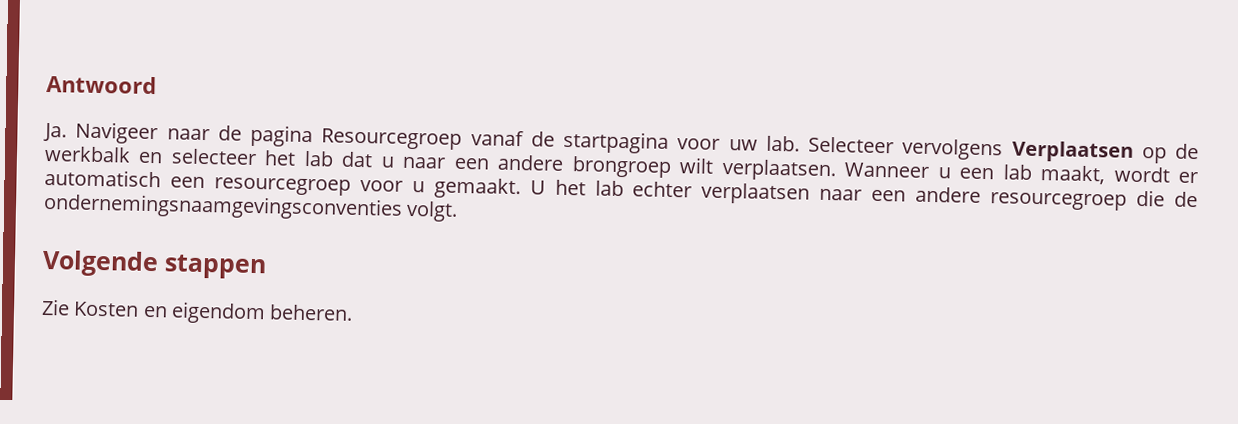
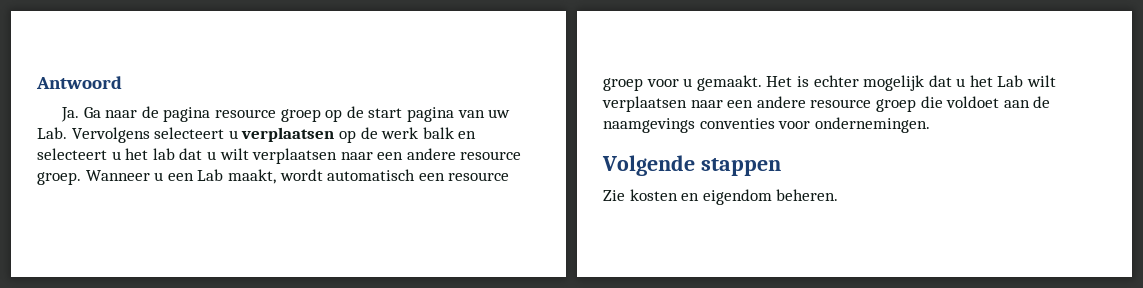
[75,121,159,145] Navigeer -> [83,107,101,118] Ga
[321,128,1199,164] [44,145,1198,185] [44,168,1198,211] [43,192,459,222] Resourcegroep vanaf de startpagina voor uw lab. Selecteer vervolgens Verplaatsen op de werkbalk en selecteer het lab dat u naar een andere brongroep wilt verplaatsen. Wanneer u een lab maakt, wordt er automatisch een resourcegroep voor u gemaakt. U het lab echter verplaatsen naar een andere resourcegroep die de ondernemingsnaamgevingsconventies volgt. -> [215,106,511,122] [37,127,477,143] [37,148,522,164] [37,169,510,185] [603,75,1057,91] [602,96,1051,112] [603,117,930,133] resource groep op de start pagina van uw Lab. Vervolgens selecteert u verplaatsen op de werk balk en selecteert u het lab dat u wilt verplaatsen naar een andere resource groep. Wanneer u een Lab maakt, wordt automatisch een resource groep voor u gemaakt. Het is echter mogelijk dat u het Lab wilt verplaatsen naar een andere resource groep die voldoet aan de naamgevings conventies voor ondernemingen.
[73,301,140,317] Kosten -> [629,189,678,201] kosten

